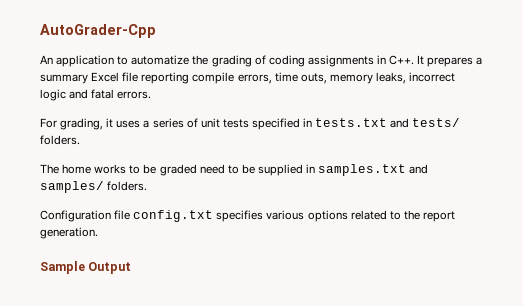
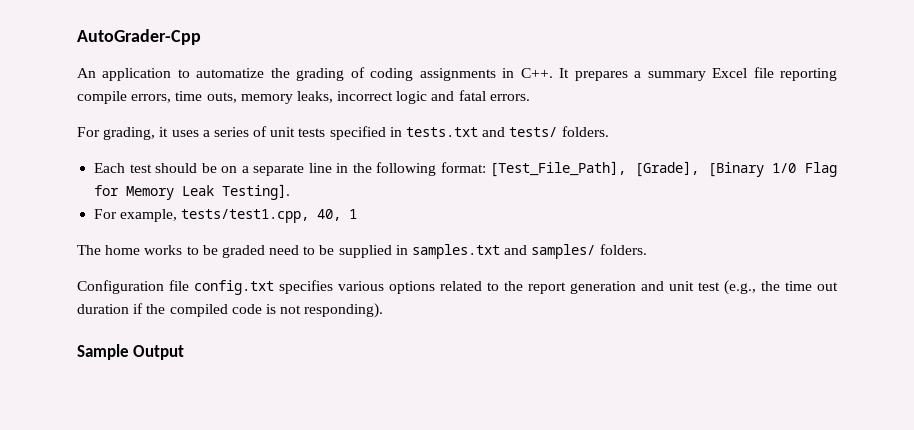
(80, 140) none -> [94,161,837,177] [94,184,291,200] [94,209,358,223] // Each test should be on a separate line in the following format: [Test_File_Path], [Grade], [Binary 1/0 Flag for Memory Leak Testing]. // For example, tests/test1.cpp, 40, 1
[40,227,98,239] generation. -> [570,280,838,295] [77,303,384,318] generation and unit test (e.g., the time out duration if the compiled code is not responding).

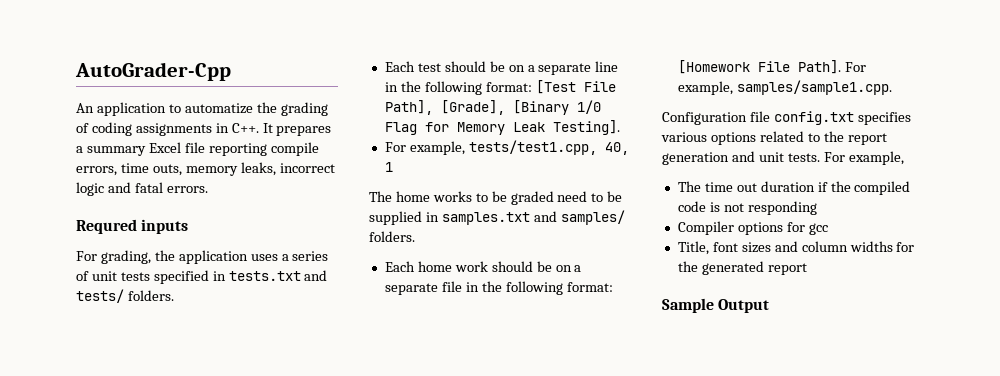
(530, 97) none -> [76,219,189,234] // Requred inputs
[159,127,169,137] it -> [154,250,248,264] the application
[490,161,627,177] [Test_File_Path], -> [535,80,616,94] [384,100,433,115] [Test File Path],
(647, 249) none -> [384,261,582,272] [384,281,613,295] [677,60,866,74] [677,80,892,95] // Each home work should be on a separate file in the following format: [Homework File Path]. For example, samples/sample1.cpp.
[698,280,780,295] test (e.g., the -> [787,151,904,165] [677,181,701,192] tests. For example, // The
[304,303,384,318] responding). -> [747,201,817,215] [677,221,828,235] [677,241,915,255] [677,261,807,275] responding // Compiler options for gcc // Title, font sizes and column widths for the generated report

